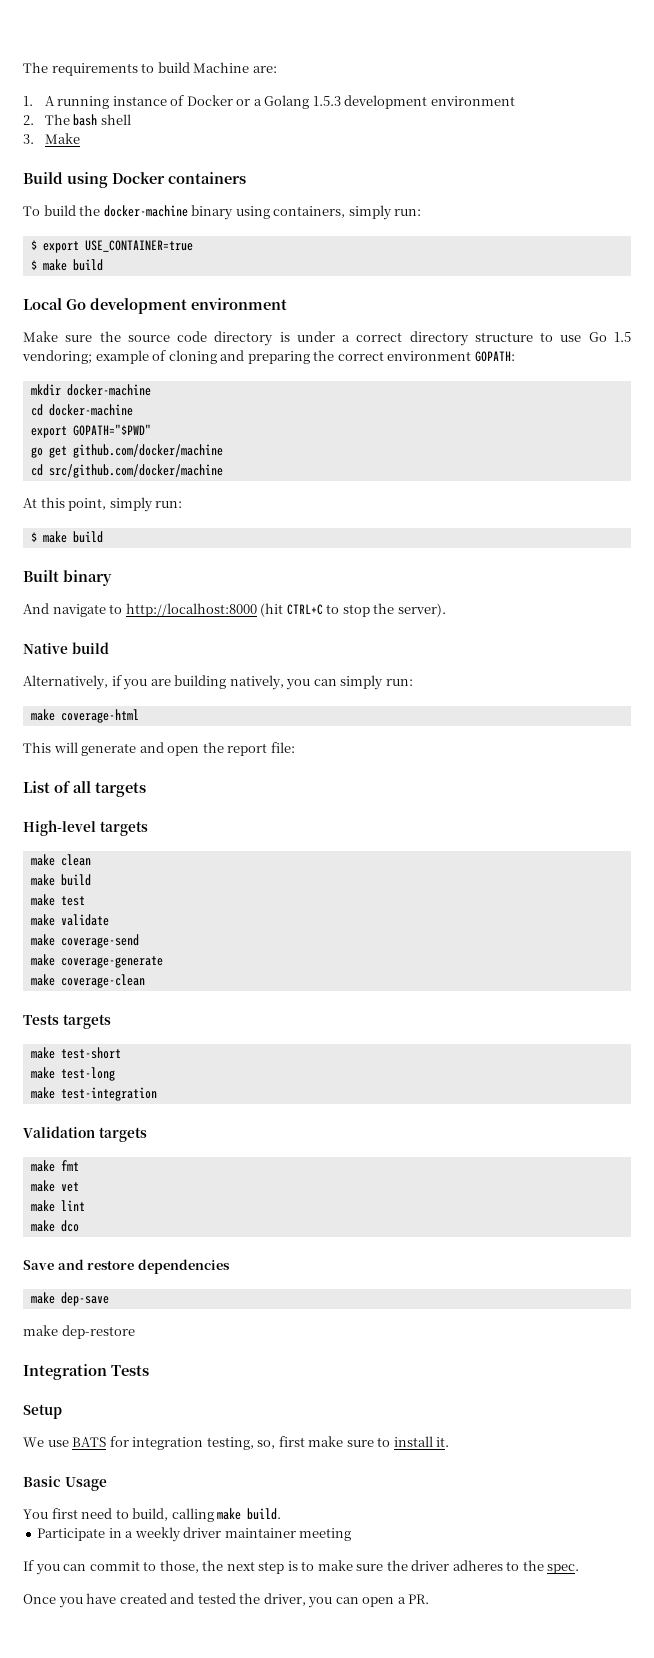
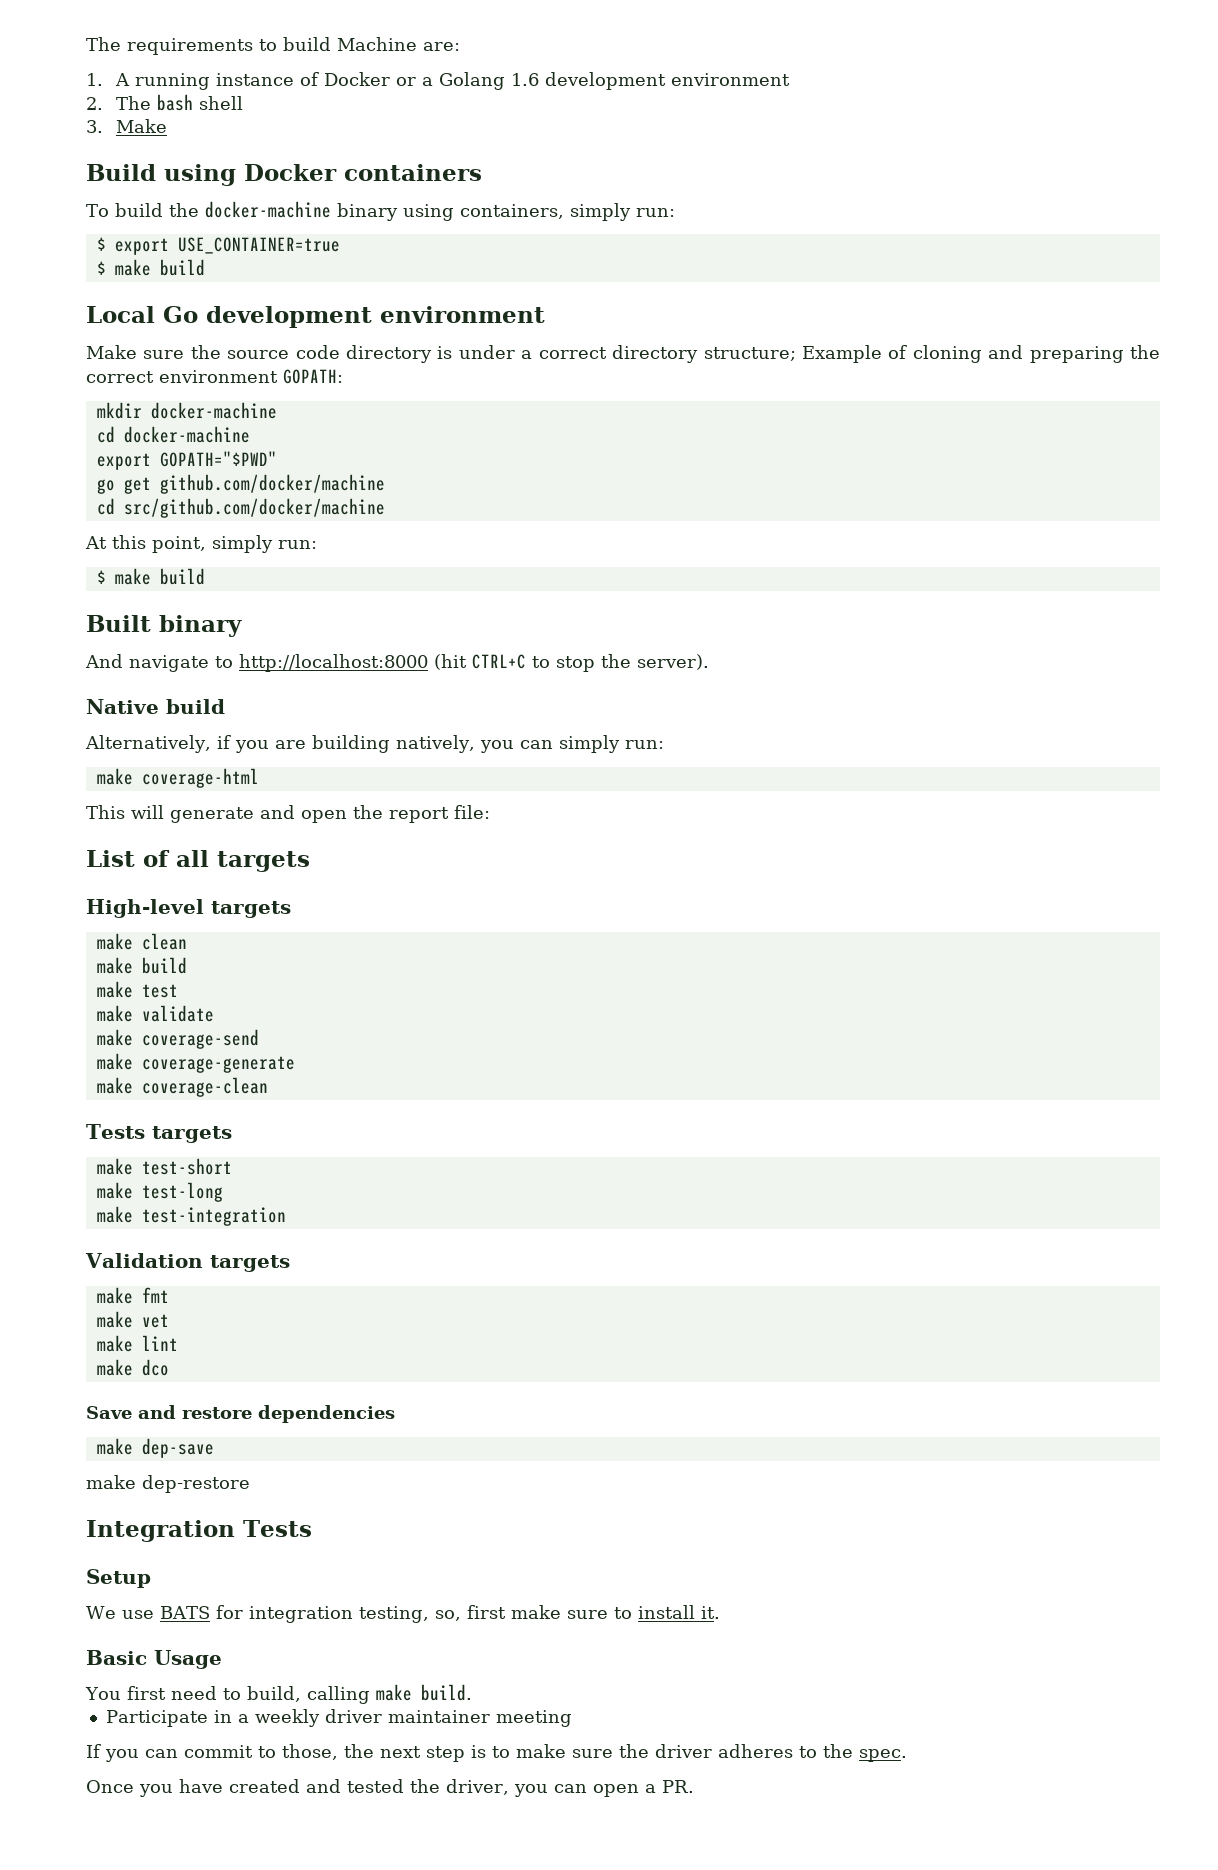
[312,96,341,106] 1.5.3 -> [511,73,540,86] 1.6
[474,332,631,342] [22,350,149,364] structure to use Go 1.5 vendoring; example -> [703,345,882,363] structure; Example

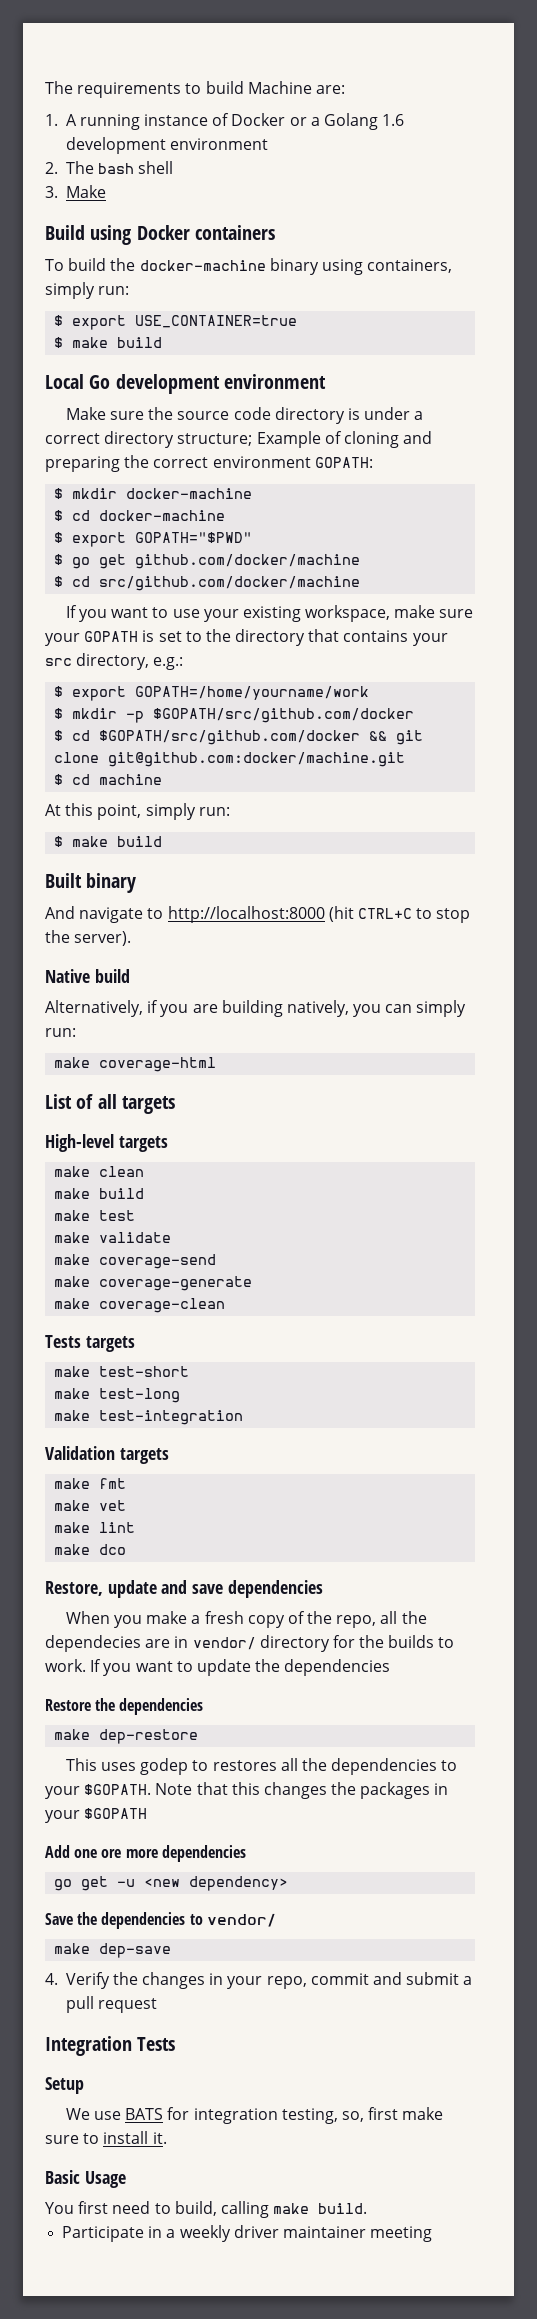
(343, 376) none -> [54,488,64,499] $
(277, 410) none -> [54,510,64,521] $
(250, 434) none -> [54,532,64,543] $
(277, 459) none -> [54,554,64,565] $
(385, 484) none -> [54,576,64,587] $
(385, 508) none -> [65,605,474,622] [45,629,448,646] [45,653,184,670] [54,686,370,701] [54,708,415,723] [54,730,424,745] [54,752,406,767] [54,774,163,785] // If you want to use your existing workspace, make sure your GOPATH is set to the directory that contains your src directory, e.g.: // $ export GOPATH=/home/yourname/work // $ mkdir -p $GOPATH/src/github.com/docker // $ cd $GOPATH/src/github.com/docker && git clone git@github.com:docker/machine.git // $ cd machine
[86,805,490,823] // This will generate and open the report file: -> (217, 1064) none
(169, 1367) none -> [45,1580,323,1598] [65,1611,427,1628] [45,1635,455,1652] [45,1659,391,1676] [45,1698,204,1715] [54,1729,199,1744] [65,1758,458,1775] [45,1782,449,1799] [45,1808,148,1823] [45,1845,246,1862] [54,1876,289,1891] // Restore, update and save dependencies // When you make a fresh copy of the repo, all the dependecies are in vendor/ directory for the builds to work. If you want to update the dependencies // Restore the dependencies // make dep-restore // This uses godep to restores all the dependencies to your $GOPATH. Note that this changes the packages in your $GOPATH // Add one ore more dependencies // go get -u <new dependency>
[138,1405,395,1423] and restore dependencies -> [77,1912,276,1929] the dependencies to vendor/
[86,1475,250,1493] make dep-restore -> [45,1972,473,1989] [65,1996,157,2013] 4. Verify the changes in your repo, commit and submit a pull request
[86,1744,907,1762] [86,1779,694,1797] // If you can commit to those, the next step is to make sure the driver adheres to the spec. // Once you have created and tested the driver, you can open a PR. -> (433, 2234) none

